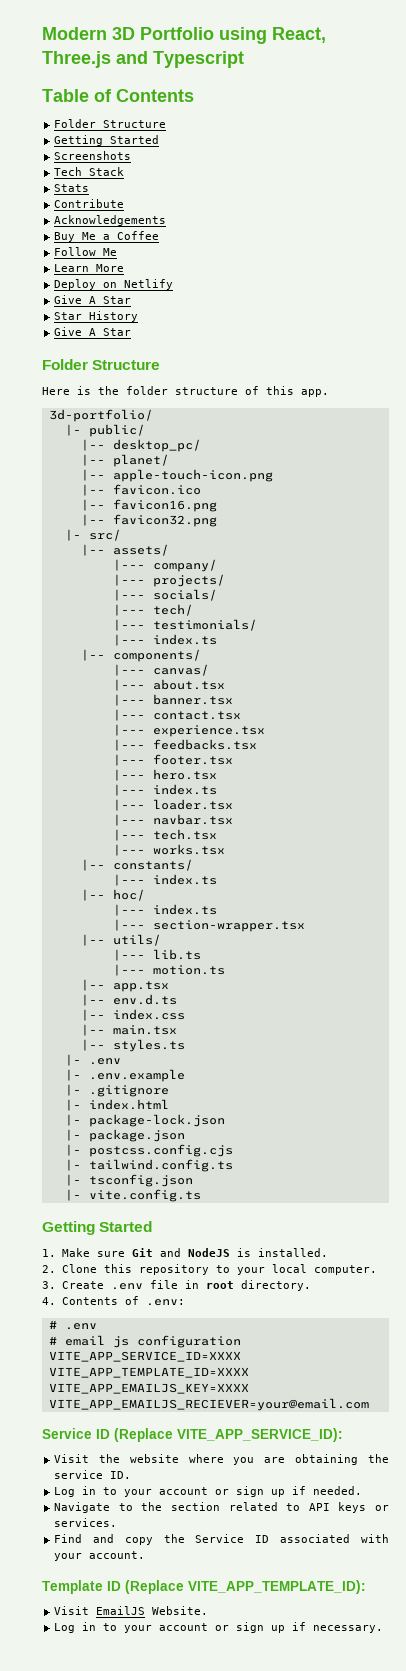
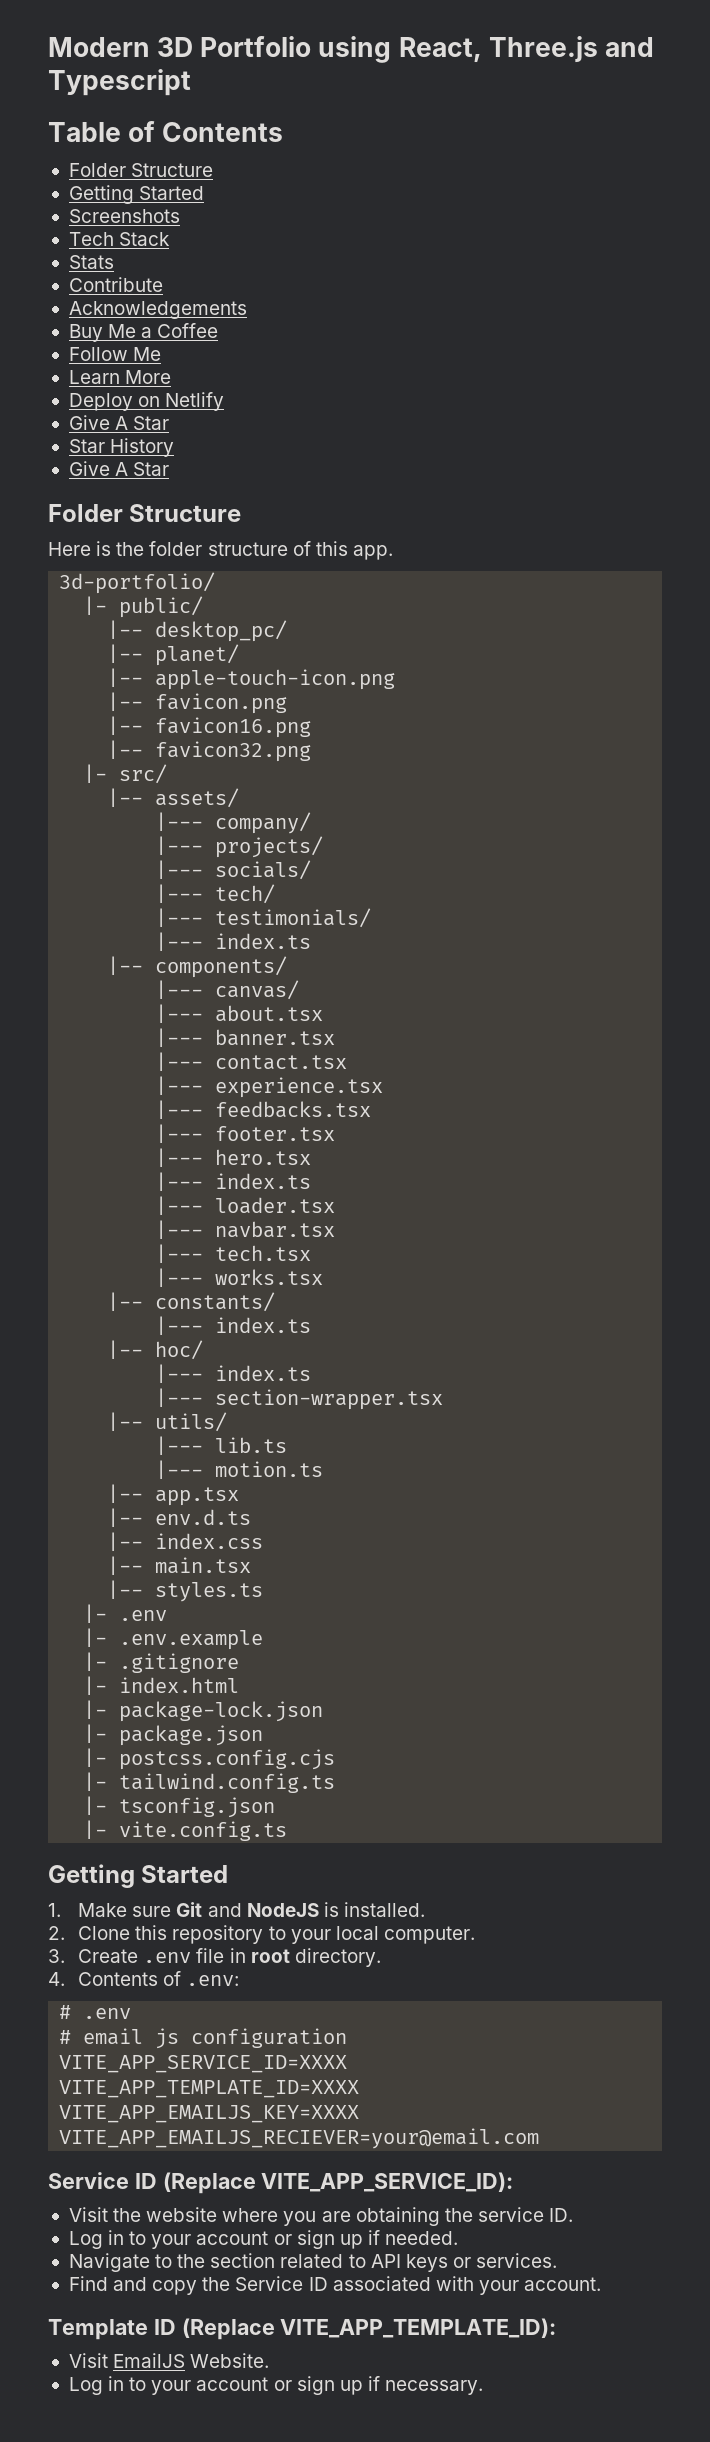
[112,484,201,495] favicon.ico -> [155,693,288,714] favicon.png

